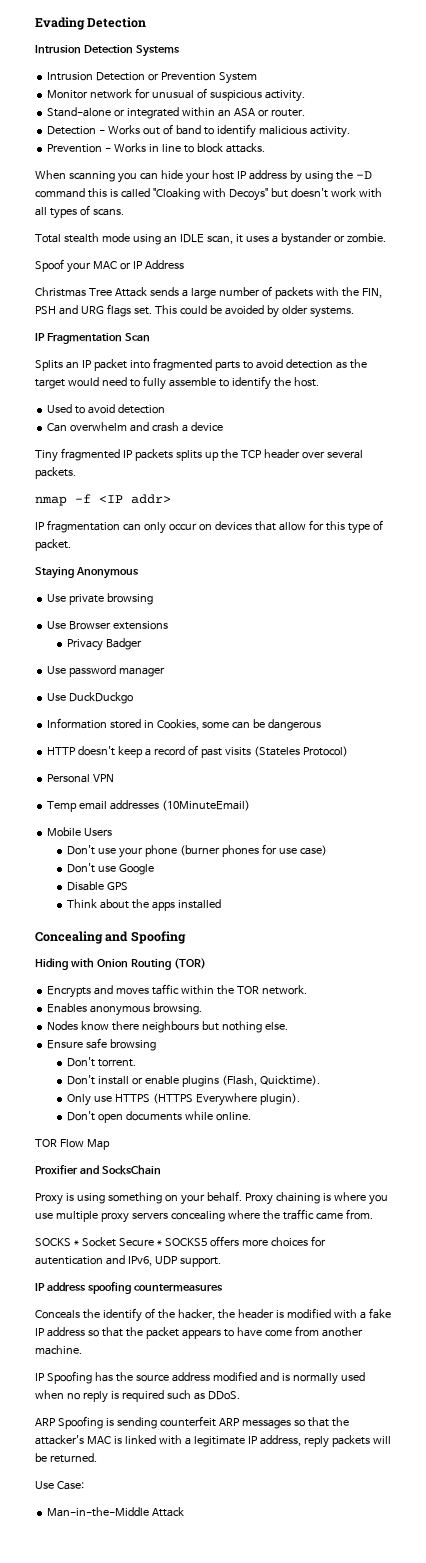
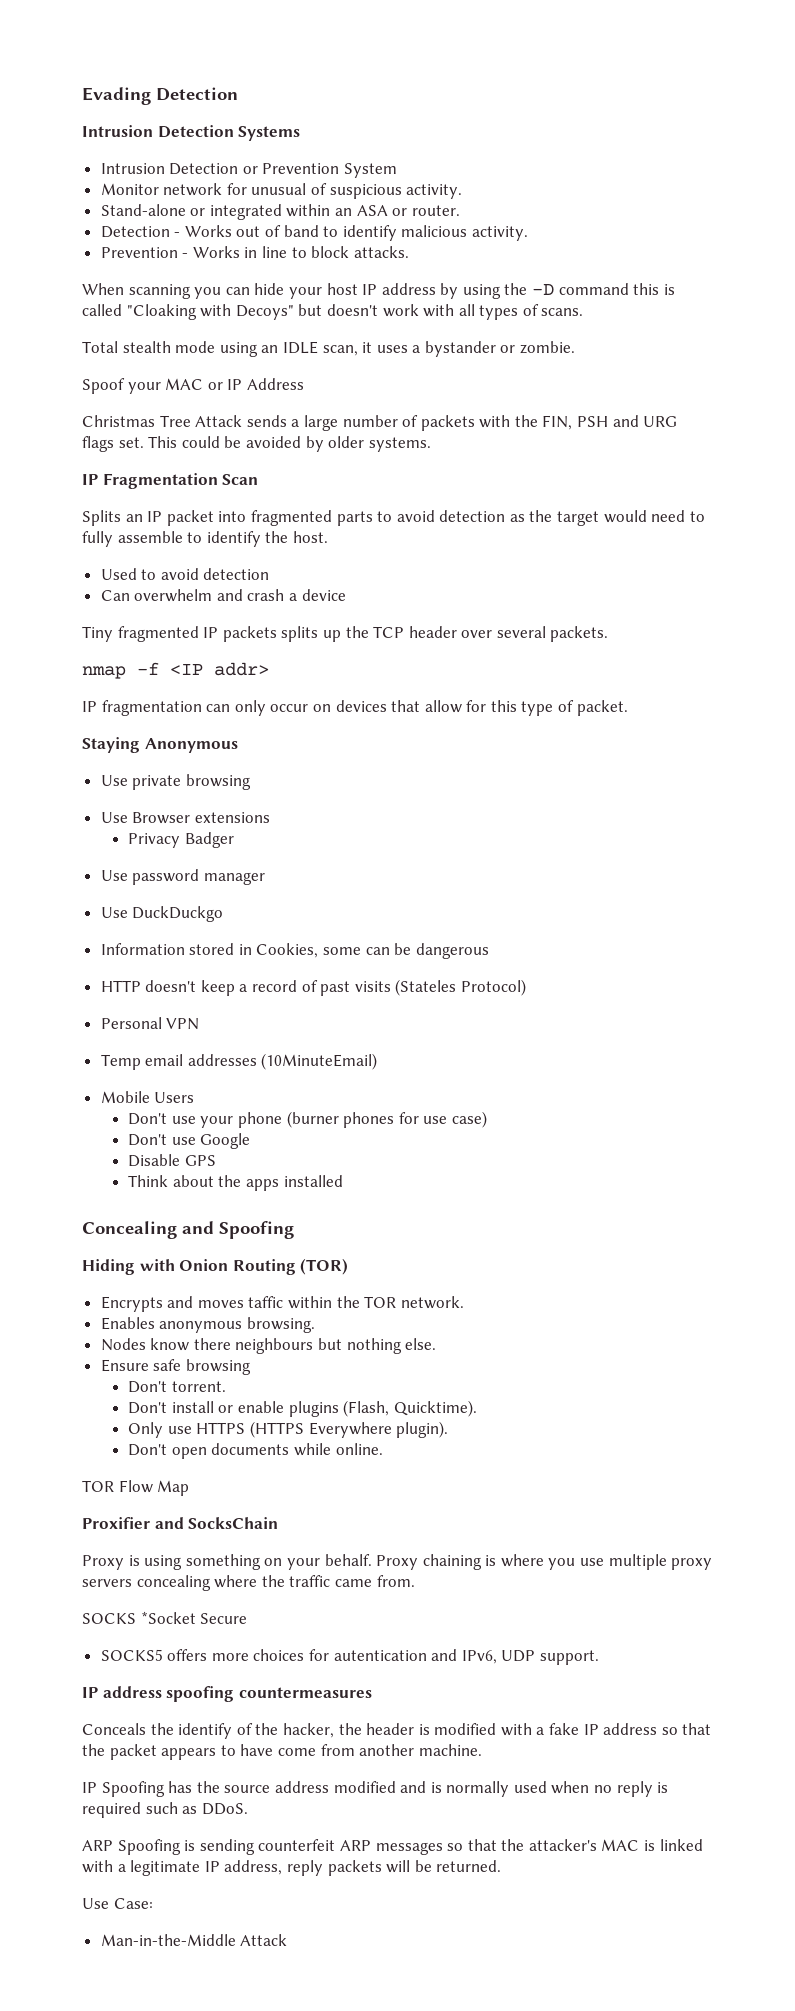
[73,1237,116,1247] * Socket -> [140,1611,196,1624] *Socket
[156,1240,162,1246] * -> (248, 1618) //

